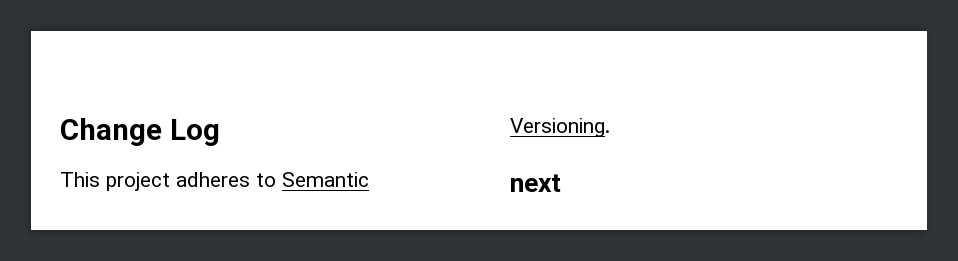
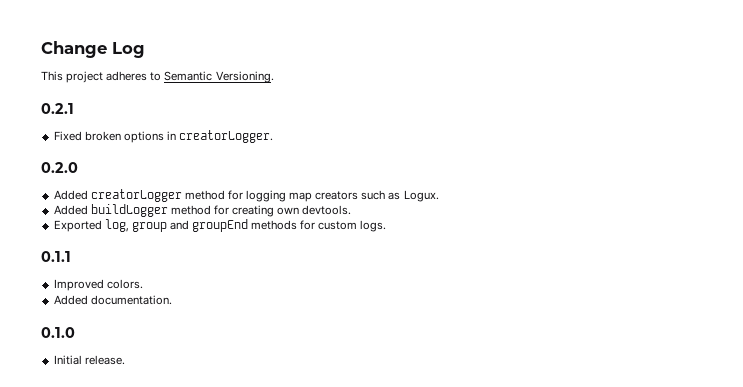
[510,174,561,192] next -> [41,103,74,114] [53,130,274,143] [41,162,78,173] [53,189,439,202] [53,204,352,217] [53,219,387,232] [41,251,71,262] [53,279,143,291] [53,295,172,305] [41,327,75,338] [53,355,125,365] 0.2.1 // Fixed broken options in creatorLogger. // 0.2.0 // Added creatorLogger method for logging map creators such as Logux. // Added buildLogger method for creating own devtools. // Exported log, group and groupEnd methods for custom logs. // 0.1.1 // Improved colors. // Added documentation. // 0.1.0 // Initial release.

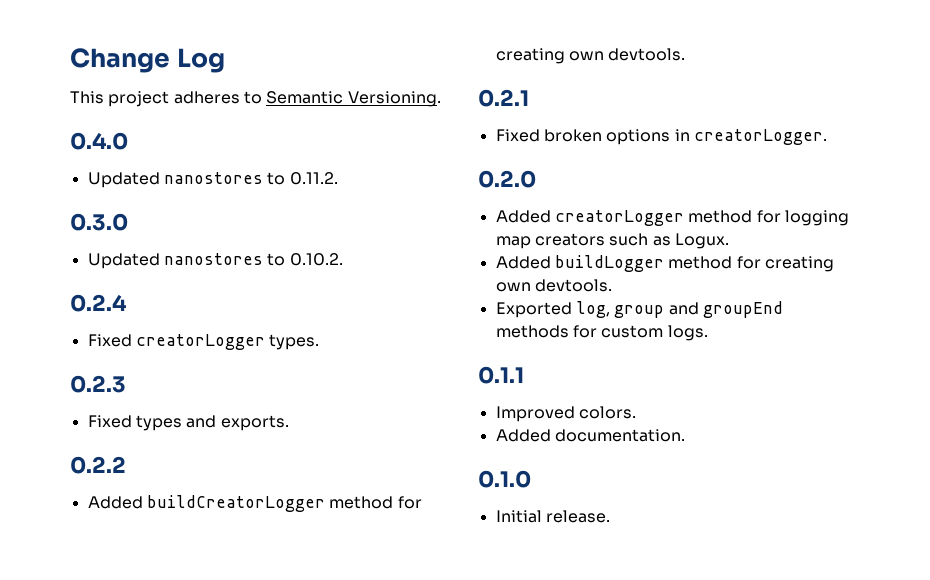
(274, 77) none -> [70,132,128,150] [87,172,338,188] [70,213,128,231] [87,253,343,269] [70,294,126,312] [87,334,320,350] [70,375,126,393] [87,415,289,431] [70,456,126,474] [87,495,422,512] [495,48,686,64] // 0.4.0 // Updated nanostores to 0.11.2. // 0.3.0 // Updated nanostores to 0.10.2. // 0.2.4 // Fixed creatorLogger types. // 0.2.3 // Fixed types and exports. // 0.2.2 // Added buildCreatorLogger method for creating own devtools.

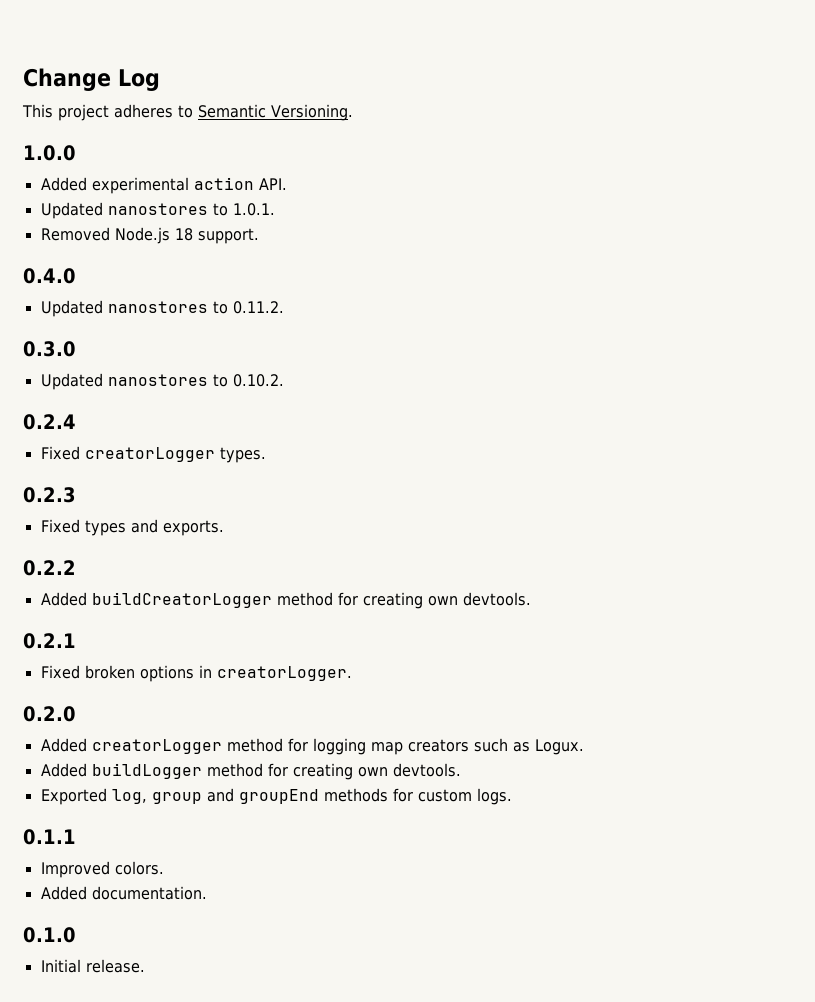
(441, 99) none -> [23,145,76,161] [40,177,287,194] [40,202,275,219] [40,227,259,244] // 1.0.0 // Added experimental action API. // Updated nanostores to 1.0.1. // Removed Node.js 18 support.

